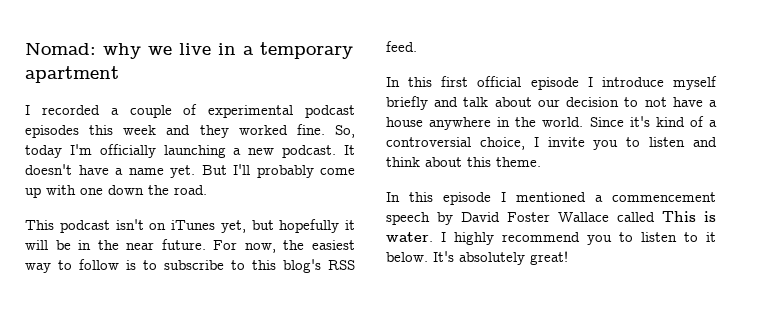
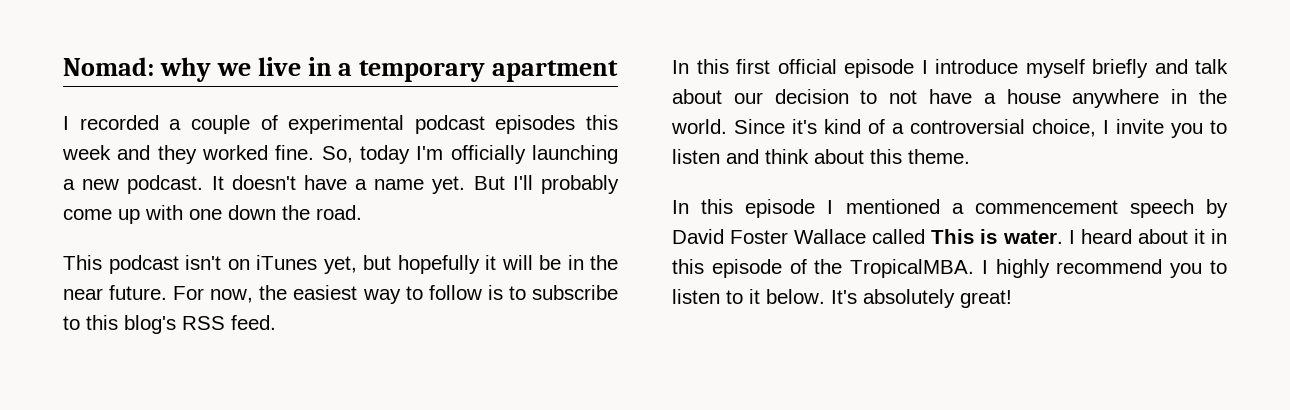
(446, 237) none -> [1080,229,1227,244] [672,259,988,278] heard about it in this episode of the TropicalMBA. I

